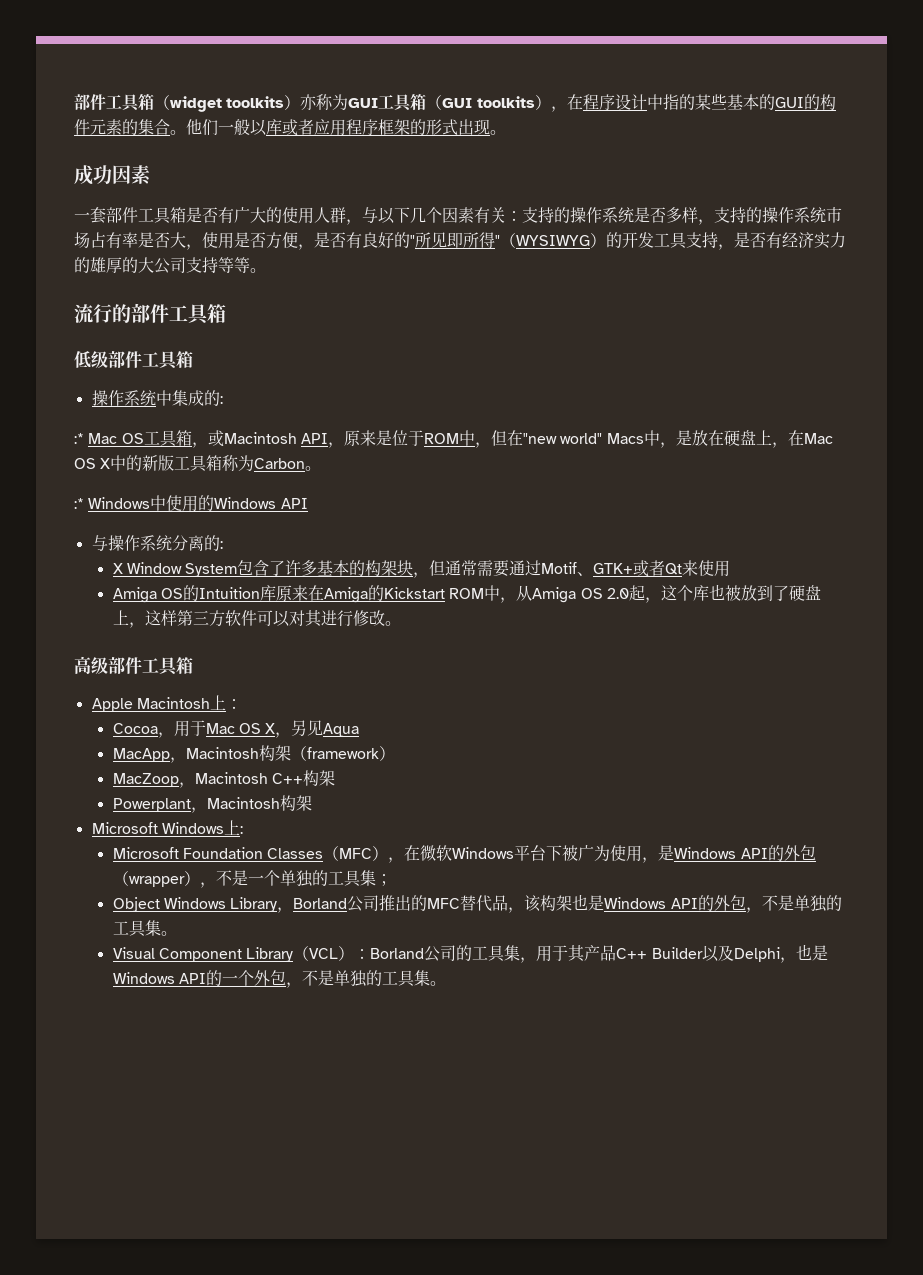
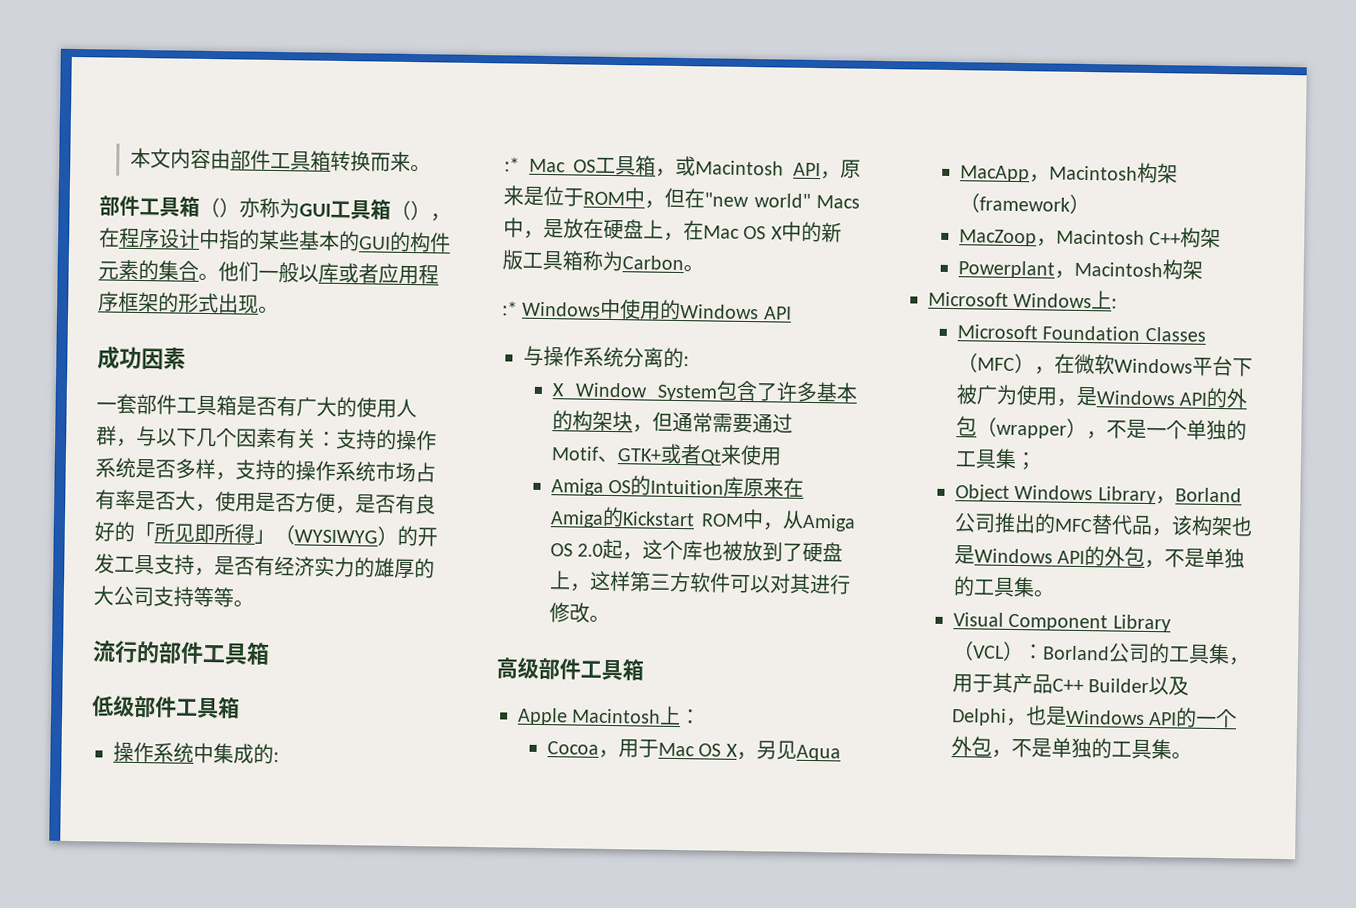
(74, 102) none -> [129,147,431,173] 本文内容由部件工具箱转换而来。 //
[170,96,285,112] widget toolkits -> (220, 207) none
[442,96,535,108] GUI toolkits -> (411, 210) none
[410,235,415,246] " -> [134,521,155,541] 「
[495,235,500,246] " -> [254,529,275,545] 」

